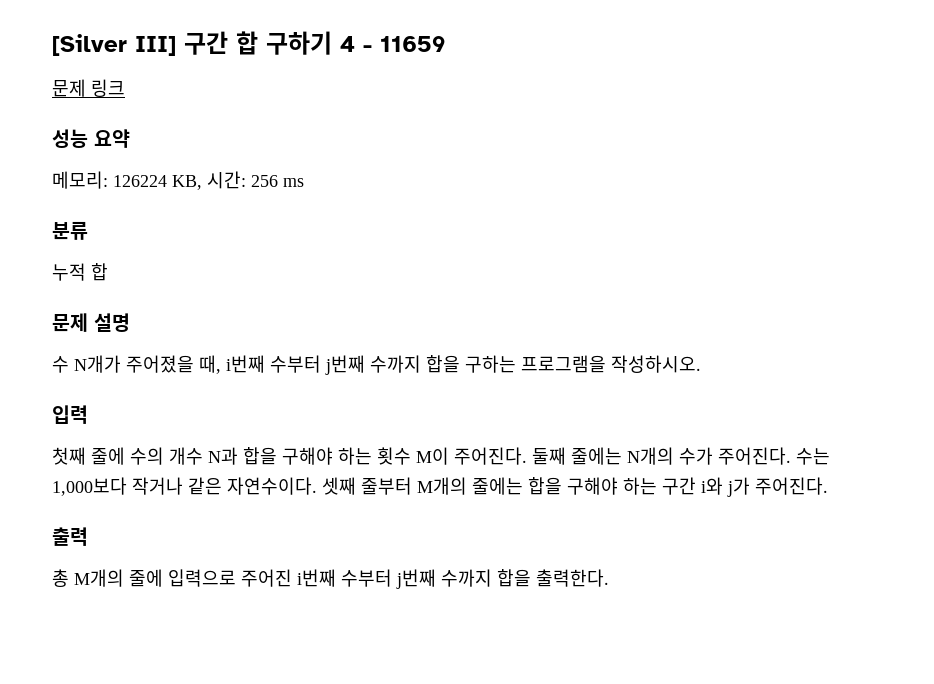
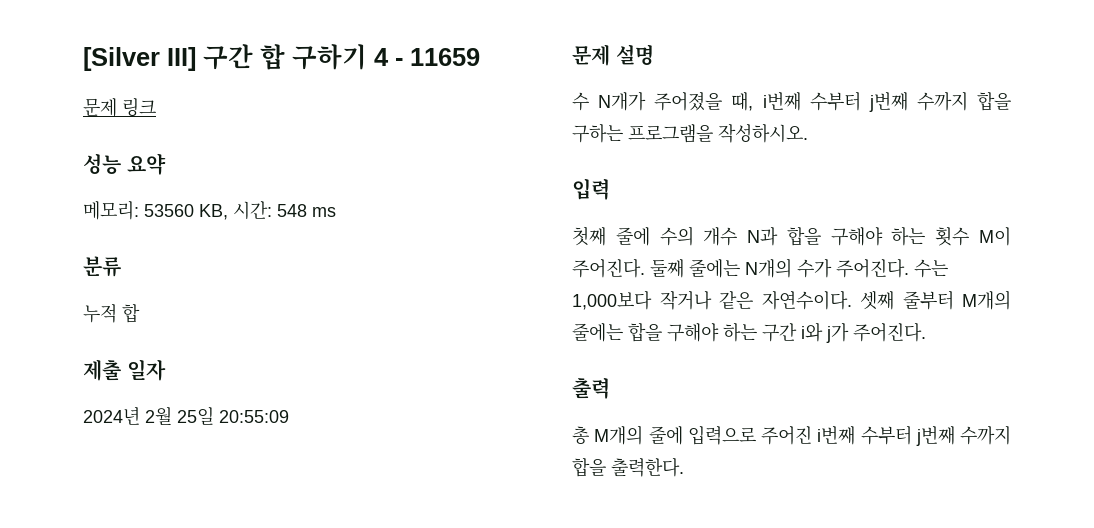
[113,175,167,187] 126224 -> [144,204,194,217] 53560
[251,175,278,187] 256 -> [277,204,307,217] 548
(108, 272) none -> [83,359,166,381] [83,406,289,425] // 제출 일자 // 2024년 2월 25일 20:55:09

